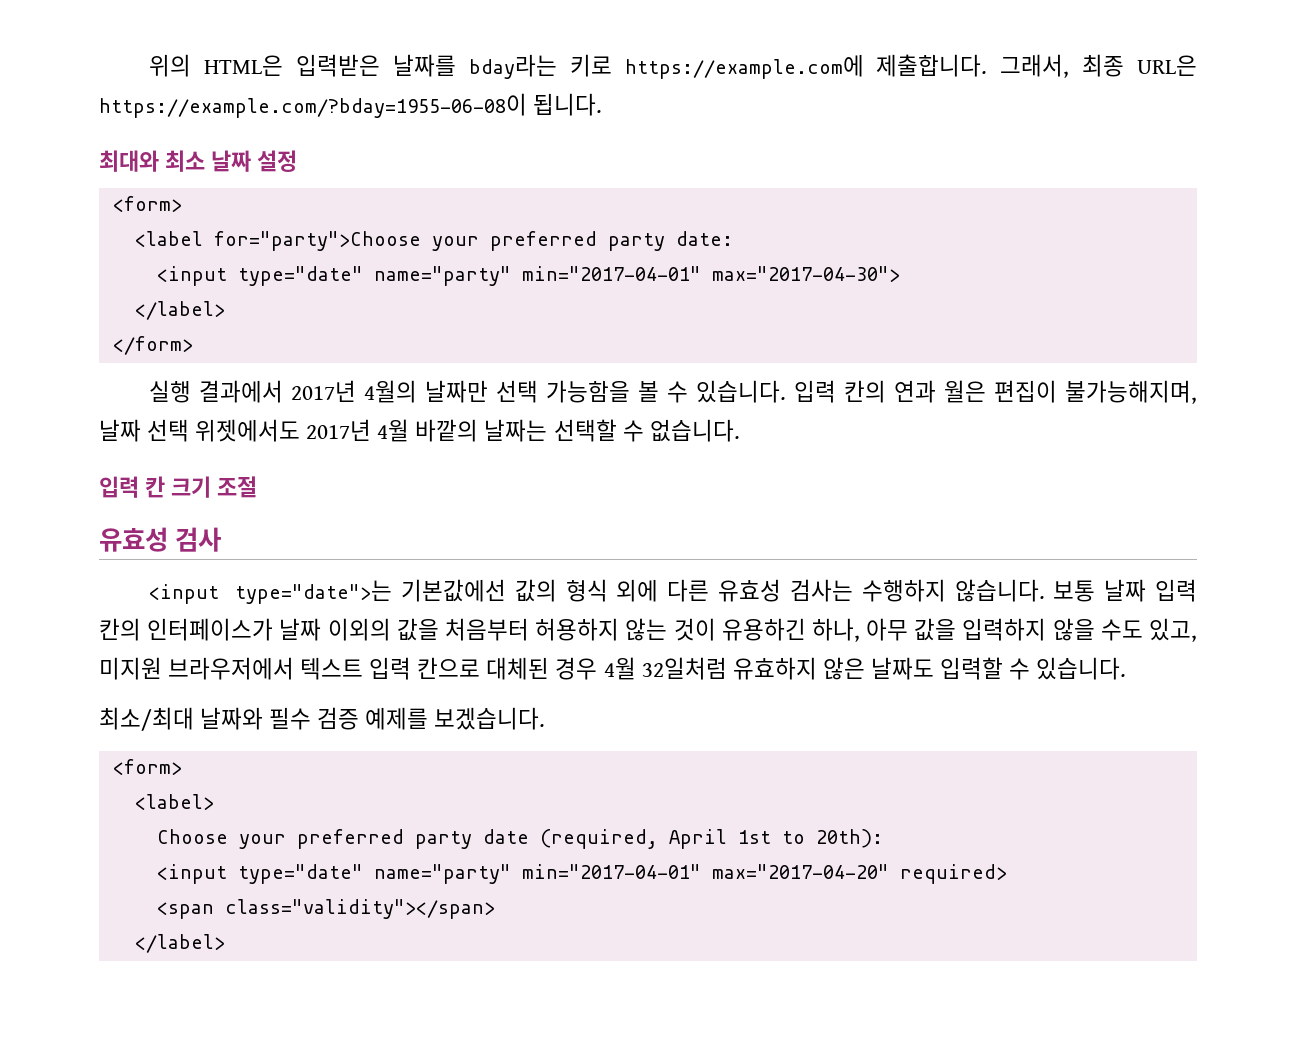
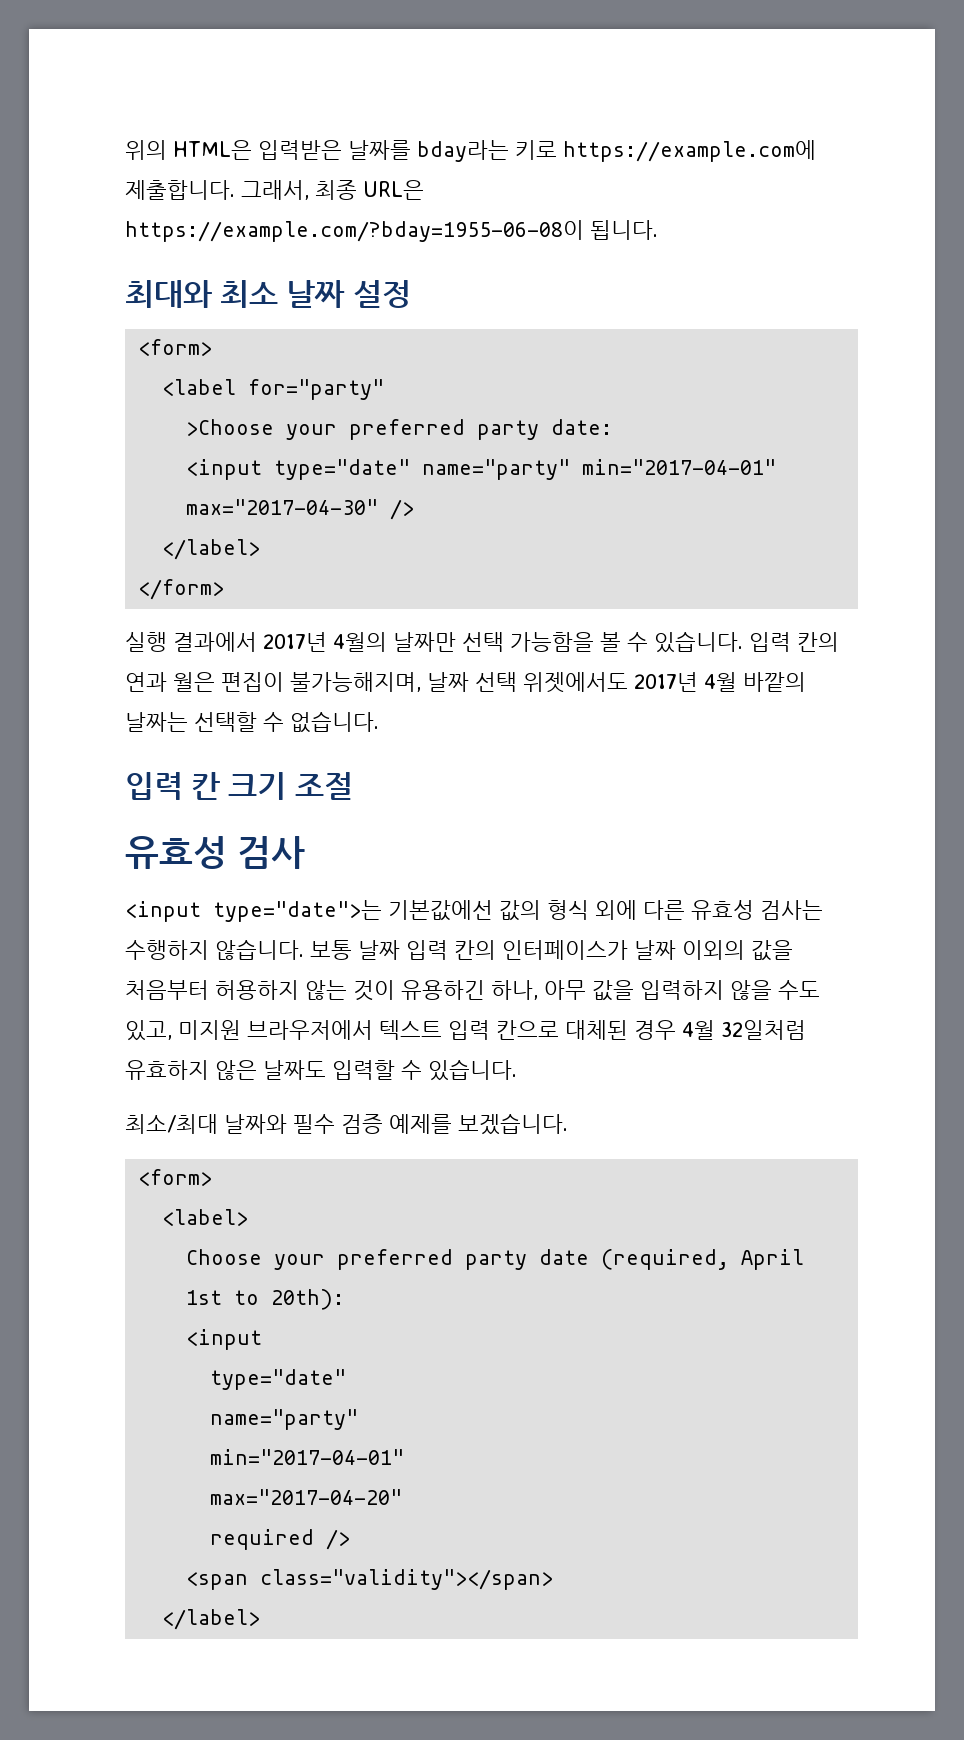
[213,231,421,251] for="party">Choose -> [248,379,385,400] [186,419,275,436] for="party" // >Choose
[711,266,900,282] max="2017-04-30"> -> [186,499,415,520] max="2017-04-30" />
[237,864,701,884] type="date" name="party" min="2017-04-01" -> [210,1369,347,1390] [210,1409,359,1430] [210,1449,405,1465] // type="date" // name="party" // min="2017-04-01" //
[899,864,1007,884] required> -> [210,1529,351,1550] // required />

